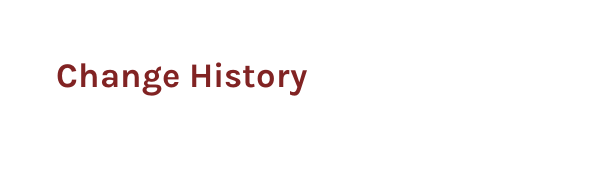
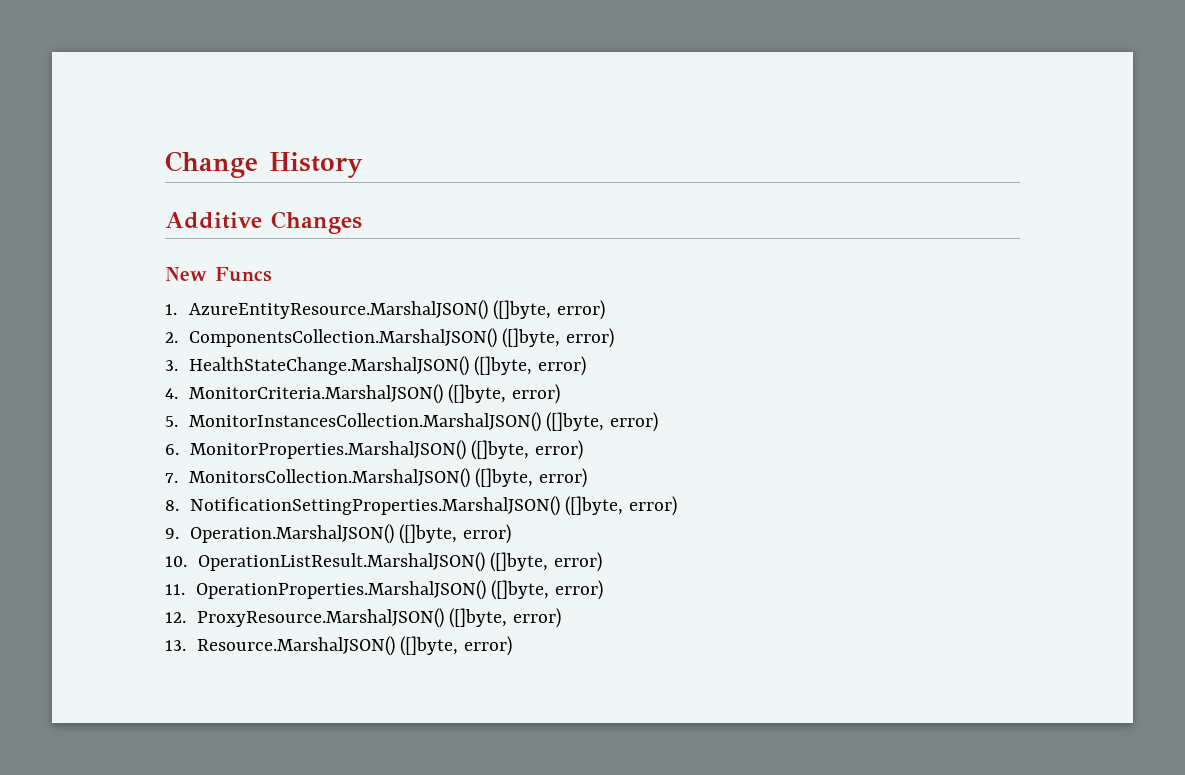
(308, 79) none -> [165,211,362,234] [165,267,272,282] [165,300,605,320] [165,328,614,348] [165,356,586,376] [165,384,560,404] [165,412,658,432] [165,440,583,460] [165,468,587,488] [165,496,677,516] [165,524,511,544] [165,552,602,572] [165,580,603,600] [165,608,561,628] [165,636,512,656] // Additive Changes // New Funcs // 1. AzureEntityResource.MarshalJSON() ([]byte, error) // 2. ComponentsCollection.MarshalJSON() ([]byte, error) // 3. HealthStateChange.MarshalJSON() ([]byte, error) // 4. MonitorCriteria.MarshalJSON() ([]byte, error) // 5. MonitorInstancesCollection.MarshalJSON() ([]byte, error) // 6. MonitorProperties.MarshalJSON() ([]byte, error) // 7. MonitorsCollection.MarshalJSON() ([]byte, error) // 8. NotificationSettingProperties.MarshalJSON() ([]byte, error) // 9. Operation.MarshalJSON() ([]byte, error) // 10. OperationListResult.MarshalJSON() ([]byte, error) // 11. OperationProperties.MarshalJSON() ([]byte, error) // 12. ProxyResource.MarshalJSON() ([]byte, error) // 13. Resource.MarshalJSON() ([]byte, error)

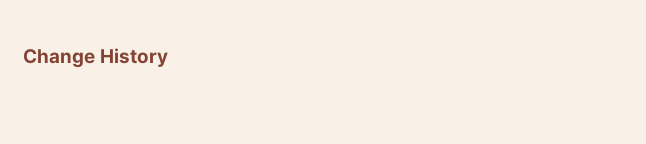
[165,211,362,234] [165,267,272,282] [165,300,605,320] [165,328,614,348] [165,356,586,376] [165,384,560,404] [165,412,658,432] [165,440,583,460] [165,468,587,488] [165,496,677,516] [165,524,511,544] [165,552,602,572] [165,580,603,600] [165,608,561,628] [165,636,512,656] // Additive Changes // New Funcs // 1. AzureEntityResource.MarshalJSON() ([]byte, error) // 2. ComponentsCollection.MarshalJSON() ([]byte, error) // 3. HealthStateChange.MarshalJSON() ([]byte, error) // 4. MonitorCriteria.MarshalJSON() ([]byte, error) // 5. MonitorInstancesCollection.MarshalJSON() ([]byte, error) // 6. MonitorProperties.MarshalJSON() ([]byte, error) // 7. MonitorsCollection.MarshalJSON() ([]byte, error) // 8. NotificationSettingProperties.MarshalJSON() ([]byte, error) // 9. Operation.MarshalJSON() ([]byte, error) // 10. OperationListResult.MarshalJSON() ([]byte, error) // 11. OperationProperties.MarshalJSON() ([]byte, error) // 12. ProxyResource.MarshalJSON() ([]byte, error) // 13. Resource.MarshalJSON() ([]byte, error) -> (169, 57) none

